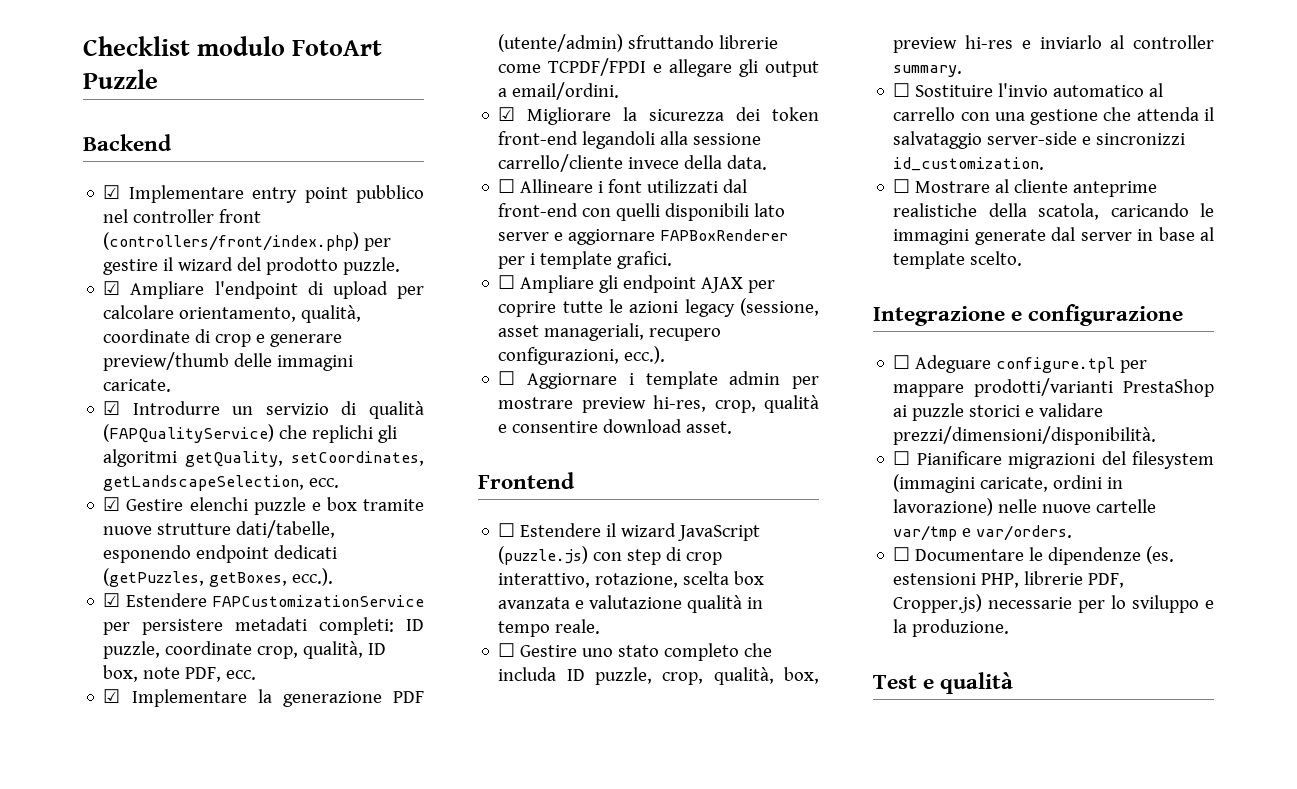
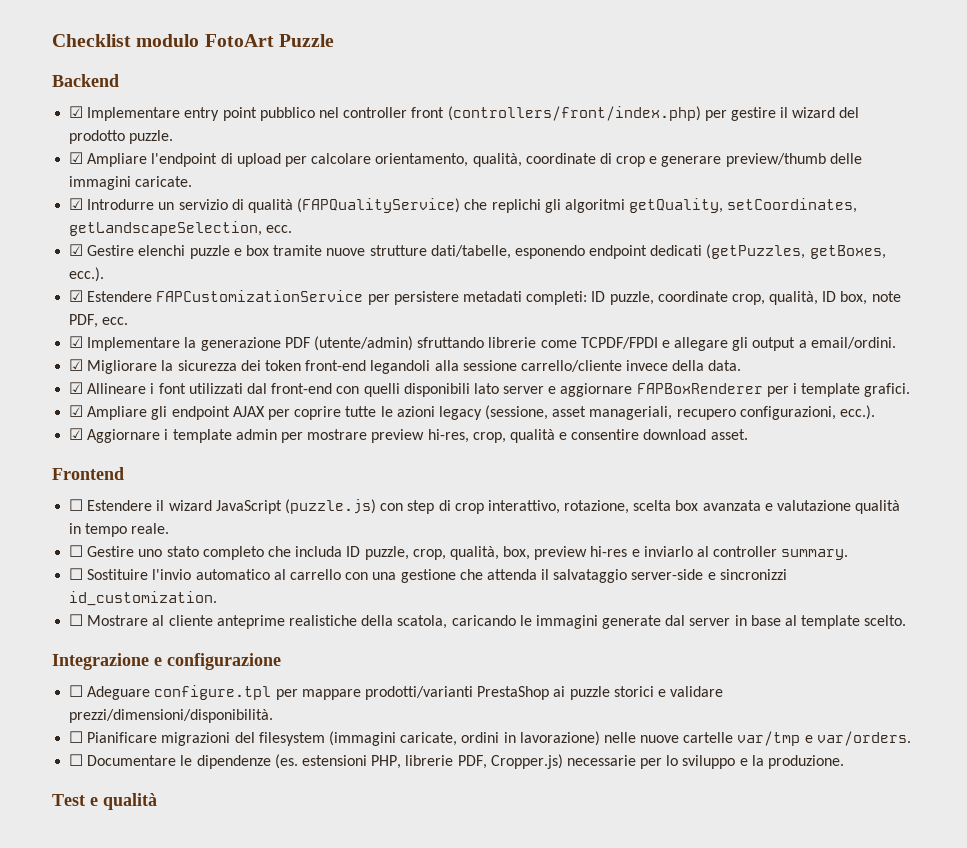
[498,179,516,193] ☐ -> [69,382,84,394] ☑
[498,275,516,289] ☐ -> [69,405,84,417] ☑
[498,371,516,385] ☐ -> [69,428,84,440] ☑

